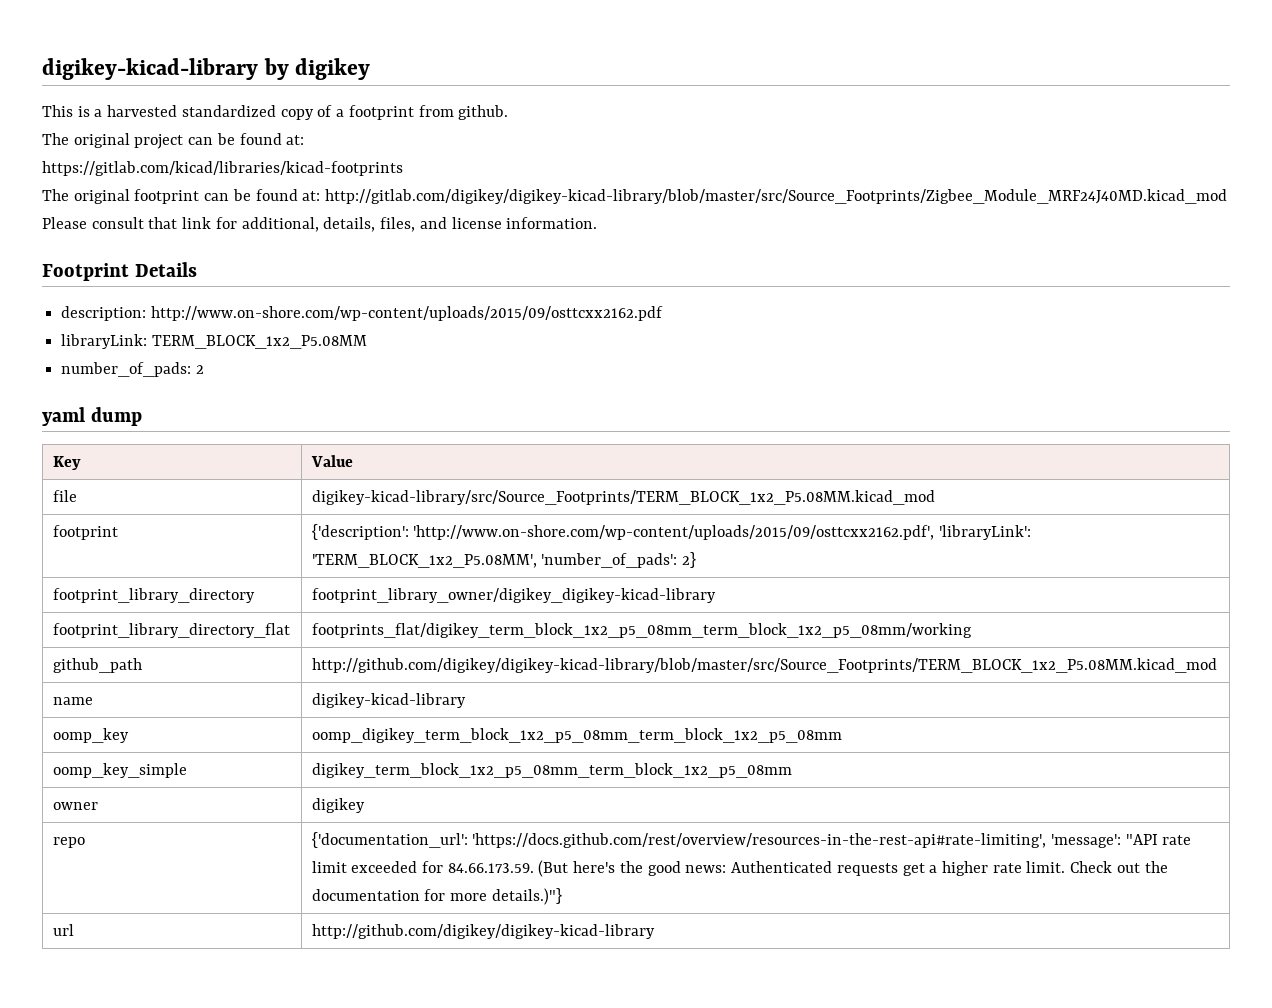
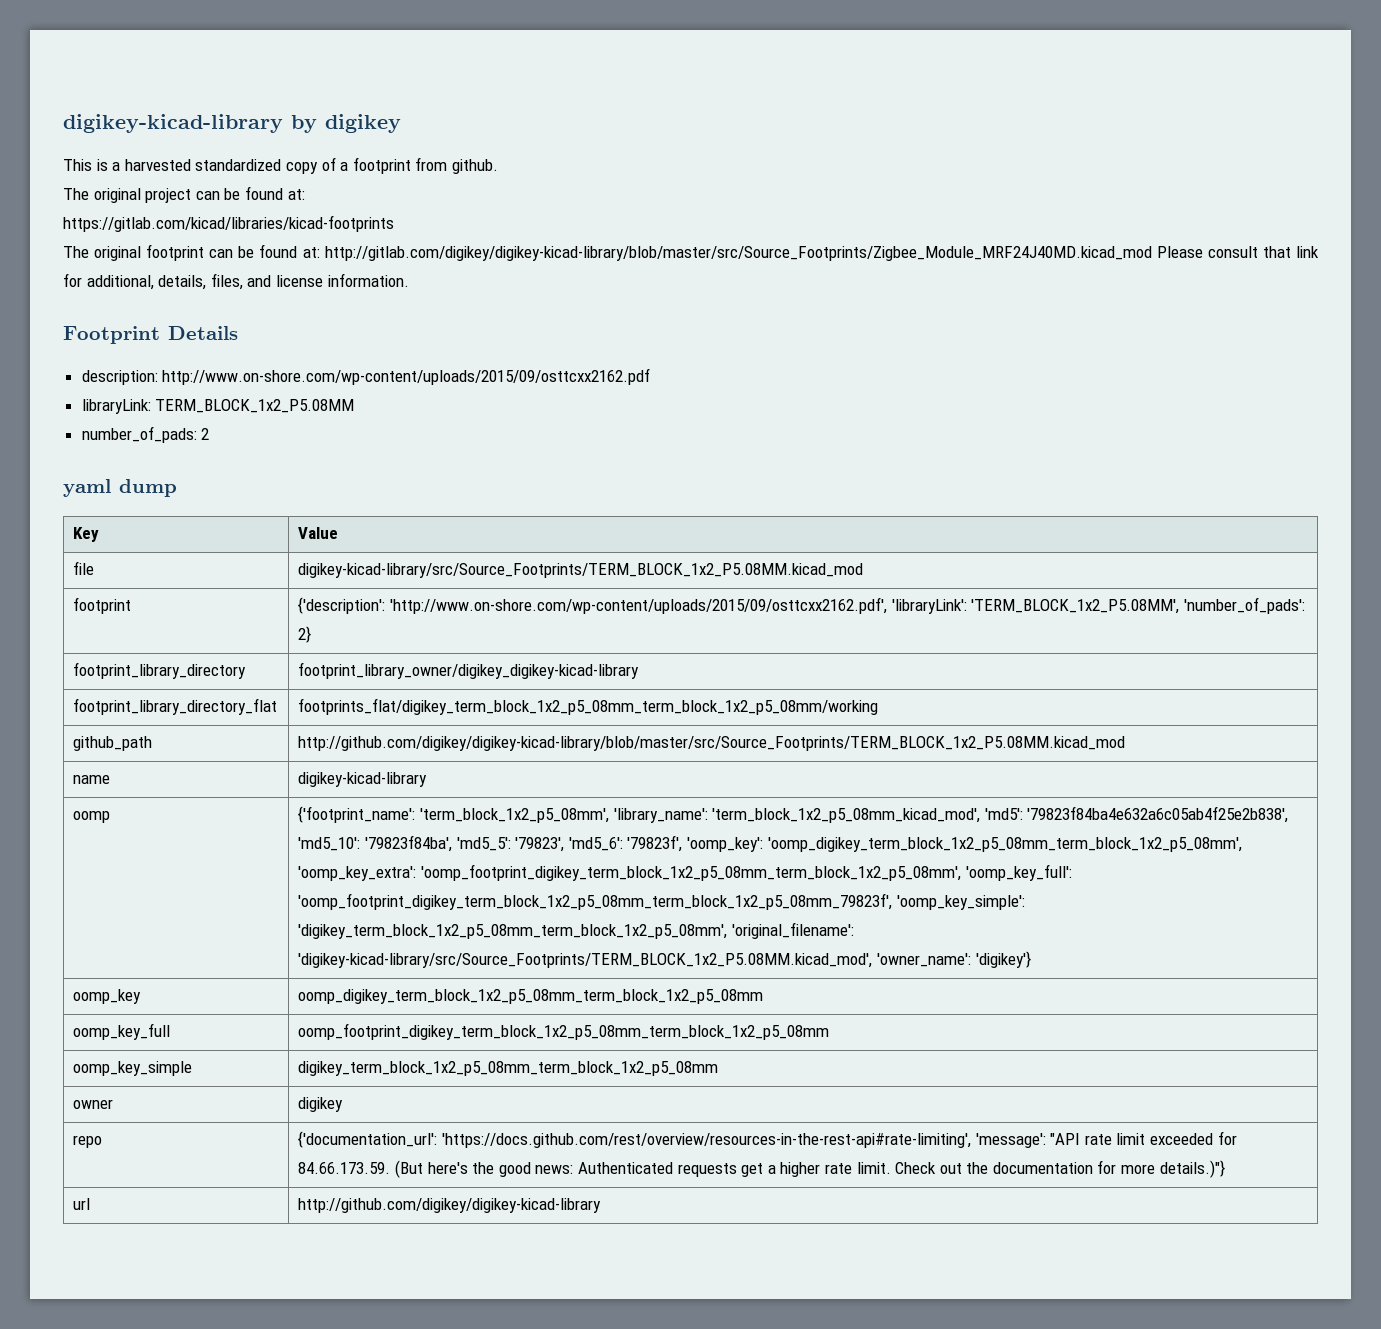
(466, 700) none -> [73,811,111,823] [298,806,1289,823] [298,835,1242,852] [298,864,1072,881] [298,893,1026,910] [298,922,855,939] [298,951,1031,968] // oomp | {'footprint_name': 'term_block_1x2_p5_08mm', 'library_name': 'term_block_1x2_p5_08mm_kicad_mod', 'md5': '79823f84ba4e632a6c05ab4f25e2b838', 'md5_10': '79823f84ba', 'md5_5': '79823', 'md5_6': '79823f', 'oomp_key': 'oomp_digikey_term_block_1x2_p5_08mm_term_block_1x2_p5_08mm', 'oomp_key_extra': 'oomp_footprint_digikey_term_block_1x2_p5_08mm_term_block_1x2_p5_08mm', 'oomp_key_full': 'oomp_footprint_digikey_term_block_1x2_p5_08mm_term_block_1x2_p5_08mm_79823f', 'oomp_key_simple': 'digikey_term_block_1x2_p5_08mm_term_block_1x2_p5_08mm', 'original_filename': 'digikey-kicad-library/src/Source_Footprints/TERM_BLOCK_1x2_P5.08MM.kicad_mod', 'owner_name': 'digikey'}
(842, 735) none -> [73,1023,171,1040] [298,1023,830,1040] // oomp_key_full | oomp_footprint_digikey_term_block_1x2_p5_08mm_term_block_1x2_p5_08mm

